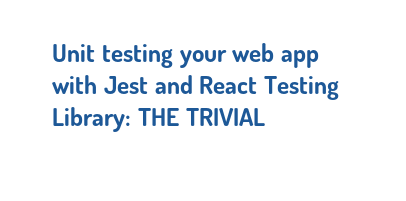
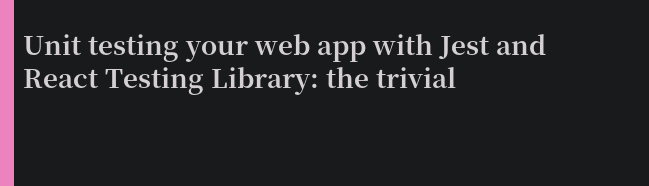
[137,108,265,126] THE TRIVIAL -> [326,67,457,88] the trivial

